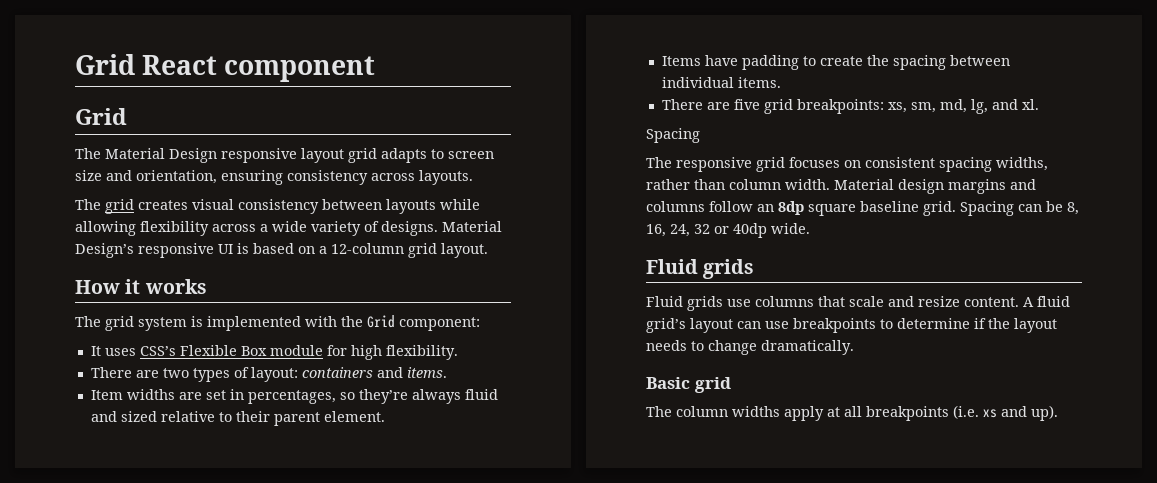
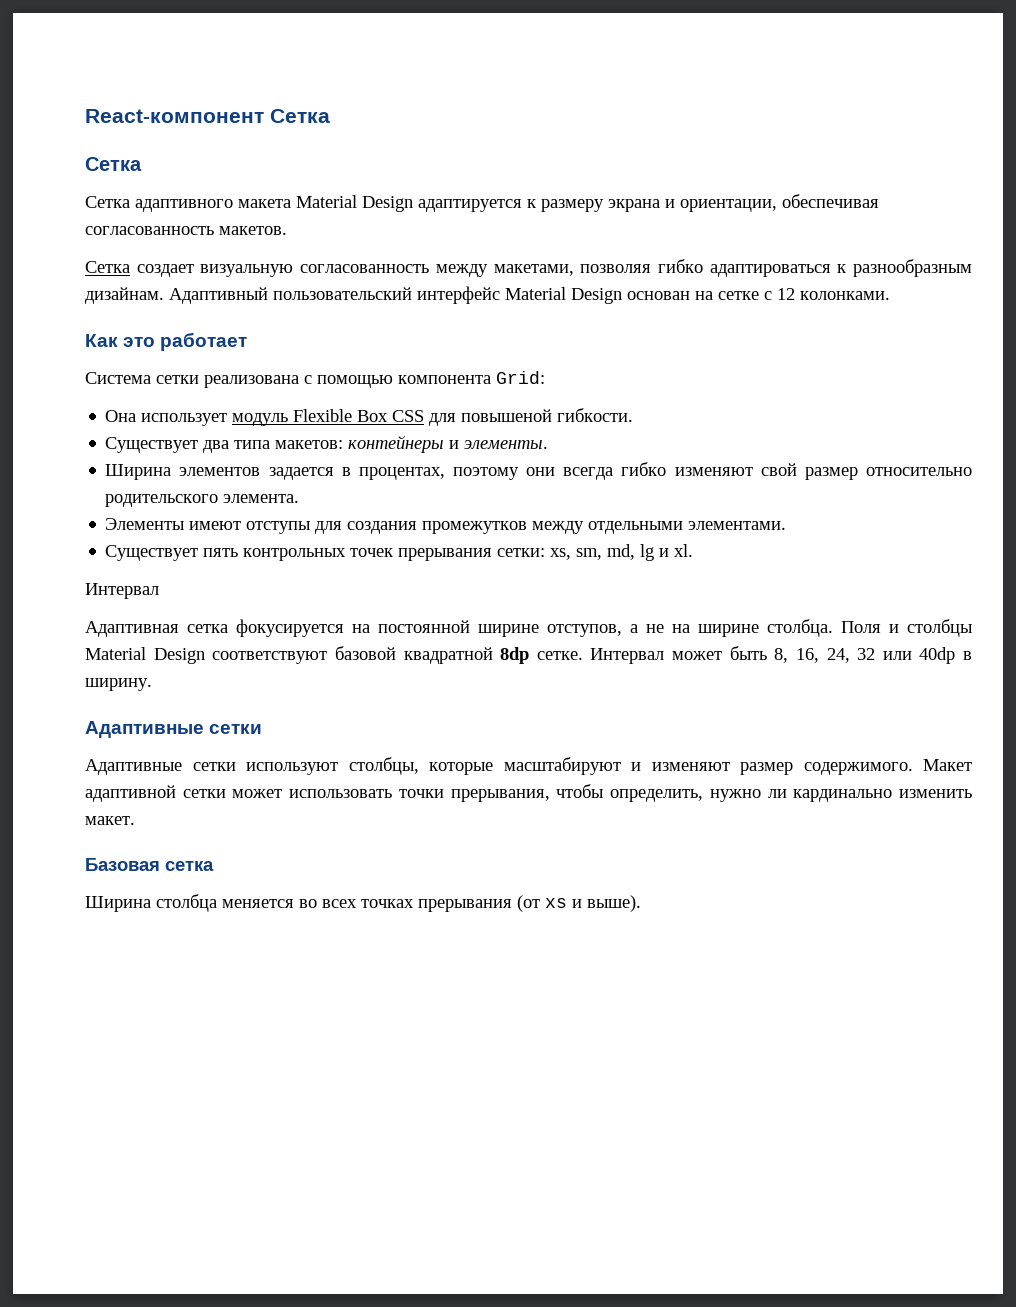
[75,54,376,82] [75,108,127,125] [75,148,494,163] [75,170,473,185] [75,199,480,214] [75,221,502,236] [75,243,488,258] [75,279,207,294] [75,315,480,331] [90,345,458,360] [90,367,447,382] [90,389,498,404] [90,411,385,426] [661,55,1010,70] [661,77,781,88] [661,99,884,114] Grid React component // Grid // The Material Design responsive layout grid adapts to screen size and orientation, ensuring consistency across layouts. // The grid creates visual consistency between layouts while allowing flexibility across a wide variety of designs. Material Design’s responsive UI is based on a 12-column grid layout. // How it works // The grid system is implemented with the Grid component: // It uses CSS’s Flexible Box module for high flexibility. // There are two types of layout: containers and items. // Item widths are set in percentages, so they’re always fluid and sized relative to their parent element. // Items have padding to create the spacing between individual items. // There are five grid breakpoints: -> [85,109,330,123] [85,157,142,171] [85,194,879,212] [85,226,287,235] [85,259,973,277] [85,286,890,304] [85,332,248,351] [85,371,545,388] [105,408,634,426] [105,435,549,453] [105,462,973,480] [105,494,300,507] [105,518,787,534] [105,545,546,561] React-компонент Сетка // Сетка // Сетка адаптивного макета Material Design адаптируется к размеру экрана и ориентации, обеспечивая согласованность макетов. // Сетка создает визуальную согласованность между макетами, позволяя гибко адаптироваться к разнообразным дизайнам. Адаптивный пользовательский интерфейс Material Design основан на сетке с 12 колонками. // Как это работает // Система сетки реализована с помощью компонента Grid: // Она использует модуль Flexible Box CSS для повышеной гибкости. // Существует два типа макетов: контейнеры и элементы. // Ширина элементов задается в процентах, поэтому они всегда гибко изменяют свой размер относительно родительского элемента. // Элементы имеют отступы для создания промежутков между отдельными элементами. // Существует пять контрольных точек прерывания сетки:
[970,99,1018,114] lg, and -> [640,544,670,561] lg и
[646,128,700,143] [646,157,1048,172] [646,179,1036,194] [646,201,1079,216] [646,223,810,238] [646,259,755,279] [646,296,1070,311] [646,318,1057,333] [646,340,854,355] [646,377,731,393] [646,405,1058,421] Spacing // The responsive grid focuses on consistent spacing widths, rather than column width. Material design margins and columns follow an 8dp square baseline grid. Spacing can be 8, 16, 24, 32 or 40dp wide. // Fluid grids // Fluid grids use columns that scale and resize content. A fluid grid’s layout can use breakpoints to determine if the layout needs to change dramatically. // Basic grid // The column widths apply at all breakpoints (i.e. xs and up). -> [85,583,159,599] [85,619,972,637] [85,646,972,664] [85,678,152,691] [85,721,263,738] [85,757,972,775] [85,784,973,802] [85,816,135,825] [85,858,214,871] [85,894,641,912] Интервал // Адаптивная сетка фокусируется на постоянной ширине отступов, а не на ширине столбца. Поля и столбцы Material Design соответствуют базовой квадратной 8dp сетке. Интервал может быть 8, 16, 24, 32 или 40dp в ширину. // Адаптивные сетки // Адаптивные сетки используют столбцы, которые масштабируют и изменяют размер содержимого. Макет адаптивной сетки может использовать точки прерывания, чтобы определить, нужно ли кардинально изменить макет. // Базовая сетка // Ширина столбца меняется во всех точках прерывания (от xs и выше).

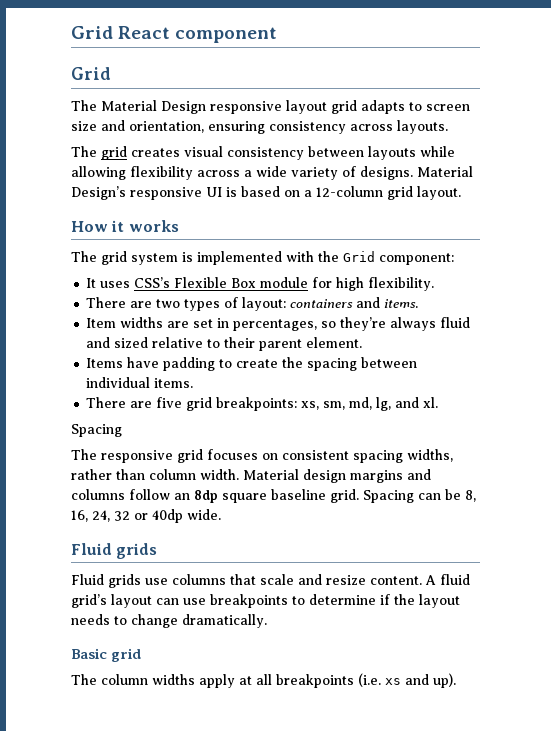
[85,109,330,123] [85,157,142,171] [85,194,879,212] [85,226,287,235] [85,259,973,277] [85,286,890,304] [85,332,248,351] [85,371,545,388] [105,408,634,426] [105,435,549,453] [105,462,973,480] [105,494,300,507] [105,518,787,534] [105,545,546,561] React-компонент Сетка // Сетка // Сетка адаптивного макета Material Design адаптируется к размеру экрана и ориентации, обеспечивая согласованность макетов. // Сетка создает визуальную согласованность между макетами, позволяя гибко адаптироваться к разнообразным дизайнам. Адаптивный пользовательский интерфейс Material Design основан на сетке с 12 колонками. // Как это работает // Система сетки реализована с помощью компонента Grid: // Она использует модуль Flexible Box CSS для повышеной гибкости. // Существует два типа макетов: контейнеры и элементы. // Ширина элементов задается в процентах, поэтому они всегда гибко изменяют свой размер относительно родительского элемента. // Элементы имеют отступы для создания промежутков между отдельными элементами. // Существует пять контрольных точек прерывания сетки: -> [71,26,278,43] [71,67,111,80] [71,100,470,114] [71,120,448,134] [71,146,455,160] [71,166,473,180] [71,186,461,200] [71,220,179,232] [71,251,454,265] [86,277,435,291] [86,297,419,311] [86,317,471,331] [86,337,363,351] [86,357,418,371] [86,377,194,388] [86,397,298,411] Grid React component // Grid // The Material Design responsive layout grid adapts to screen size and orientation, ensuring consistency across layouts. // The grid creates visual consistency between layouts while allowing flexibility across a wide variety of designs. Material Design’s responsive UI is based on a 12-column grid layout. // How it works // The grid system is implemented with the Grid component: // It uses CSS’s Flexible Box module for high flexibility. // There are two types of layout: containers and items. // Item widths are set in percentages, so they’re always fluid and sized relative to their parent element. // Items have padding to create the spacing between individual items. // There are five grid breakpoints:
[640,544,670,561] lg и -> [376,397,420,411] lg, and
[85,583,159,599] [85,619,972,637] [85,646,972,664] [85,678,152,691] [85,721,263,738] [85,757,972,775] [85,784,973,802] [85,816,135,825] [85,858,214,871] [85,894,641,912] Интервал // Адаптивная сетка фокусируется на постоянной ширине отступов, а не на ширине столбца. Поля и столбцы Material Design соответствуют базовой квадратной 8dp сетке. Интервал может быть 8, 16, 24, 32 или 40dp в ширину. // Адаптивные сетки // Адаптивные сетки используют столбцы, которые масштабируют и изменяют размер содержимого. Макет адаптивной сетки может использовать точки прерывания, чтобы определить, нужно ли кардинально изменить макет. // Базовая сетка // Ширина столбца меняется во всех точках прерывания (от xs и выше). -> [71,424,122,437] [71,449,453,463] [71,469,431,483] [71,489,476,503] [71,509,221,523] [71,543,158,559] [71,574,470,588] [71,594,460,608] [71,614,267,628] [71,648,142,662] [71,673,456,688] Spacing // The responsive grid focuses on consistent spacing widths, rather than column width. Material design margins and columns follow an 8dp square baseline grid. Spacing can be 8, 16, 24, 32 or 40dp wide. // Fluid grids // Fluid grids use columns that scale and resize content. A fluid grid’s layout can use breakpoints to determine if the layout needs to change dramatically. // Basic grid // The column widths apply at all breakpoints (i.e. xs and up).

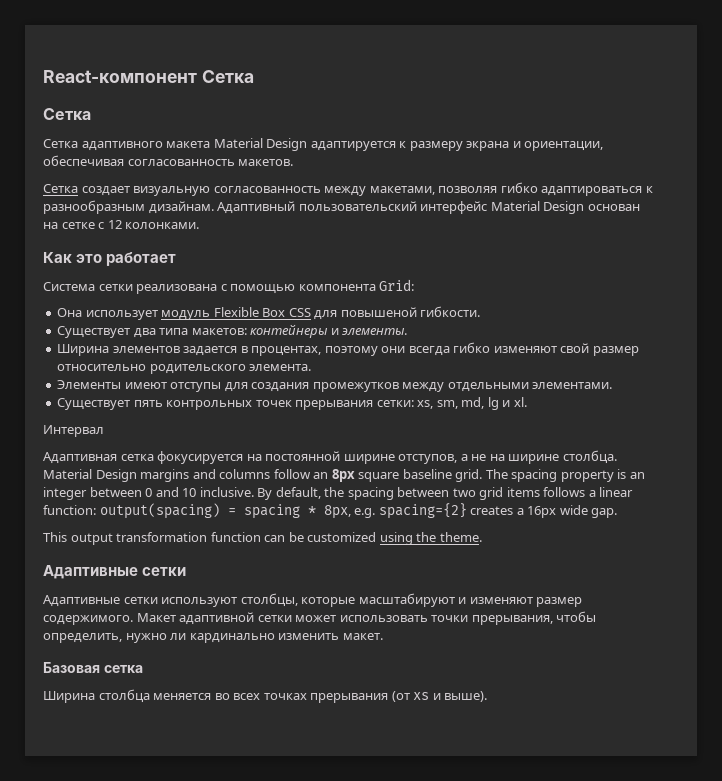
[71,26,278,43] [71,67,111,80] [71,100,470,114] [71,120,448,134] [71,146,455,160] [71,166,473,180] [71,186,461,200] [71,220,179,232] [71,251,454,265] [86,277,435,291] [86,297,419,311] [86,317,471,331] [86,337,363,351] [86,357,418,371] [86,377,194,388] [86,397,298,411] Grid React component // Grid // The Material Design responsive layout grid adapts to screen size and orientation, ensuring consistency across layouts. // The grid creates visual consistency between layouts while allowing flexibility across a wide variety of designs. Material Design’s responsive UI is based on a 12-column grid layout. // How it works // The grid system is implemented with the Grid component: // It uses CSS’s Flexible Box module for high flexibility. // There are two types of layout: containers and items. // Item widths are set in percentages, so they’re always fluid and sized relative to their parent element. // Items have padding to create the spacing between individual items. // There are five grid breakpoints: -> [43,70,254,83] [43,108,91,120] [43,138,604,151] [43,155,294,166] [43,182,653,196] [43,200,640,214] [43,220,200,229] [43,252,177,266] [43,279,415,294] [57,306,481,320] [57,324,408,338] [57,342,639,356] [57,364,312,374] [57,380,613,392] [57,398,414,410] React-компонент Сетка // Сетка // Сетка адаптивного макета Material Design адаптируется к размеру экрана и ориентации, обеспечивая согласованность макетов. // Сетка создает визуальную согласованность между макетами, позволяя гибко адаптироваться к разнообразным дизайнам. Адаптивный пользовательский интерфейс Material Design основан на сетке с 12 колонками. // Как это работает // Система сетки реализована с помощью компонента Grid: // Она использует модуль Flexible Box CSS для повышеной гибкости. // Существует два типа макетов: контейнеры и элементы. // Ширина элементов задается в процентах, поэтому они всегда гибко изменяют свой размер относительно родительского элемента. // Элементы имеют отступы для создания промежутков между отдельными элементами. // Существует пять контрольных точек прерывания сетки:
[376,397,420,411] lg, and -> [487,397,511,410] lg и
[71,424,122,437] [71,449,453,463] [71,469,346,483] Spacing // The responsive grid focuses on consistent spacing widths, rather than column width. Material design -> [43,425,104,437] [43,450,617,464] [43,469,137,482] Интервал // Адаптивная сетка фокусируется на постоянной ширине отступов, а не на ширине столбца. Material Design
[194,490,218,503] 8dp -> [331,469,355,482] 8px
[363,489,476,503] [71,509,221,523] [71,543,158,559] [71,574,470,588] [71,594,460,608] [71,614,267,628] [71,648,142,662] [71,673,456,688] Spacing can be 8, 16, 24, 32 or 40dp wide. // Fluid grids // Fluid grids use columns that scale and resize content. A fluid grid’s layout can use breakpoints to determine if the layout needs to change dramatically. // Basic grid // The column widths apply at all breakpoints (i.e. xs and up). -> [485,469,645,482] [43,487,634,500] [43,503,618,519] [43,532,482,545] [43,565,187,579] [43,593,583,607] [43,611,597,625] [43,633,383,643] [43,662,143,673] [43,689,488,703] The spacing property is an integer between 0 and 10 inclusive. By default, the spacing between two grid items follows a linear function: output(spacing) = spacing * 8px, e.g. spacing={2} creates a 16px wide gap. // This output transformation function can be customized using the theme. // Адаптивные сетки // Адаптивные сетки используют столбцы, которые масштабируют и изменяют размер содержимого. Макет адаптивной сетки может использовать точки прерывания, чтобы определить, нужно ли кардинально изменить макет. // Базовая сетка // Ширина столбца меняется во всех точках прерывания (от xs и выше).

